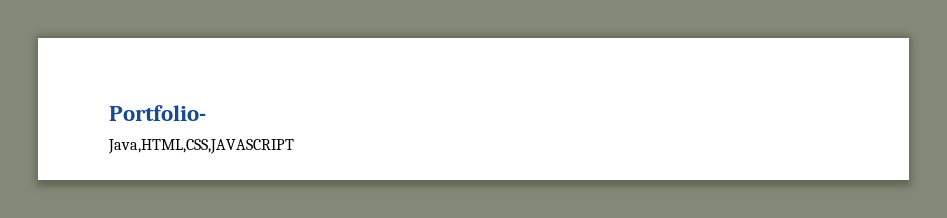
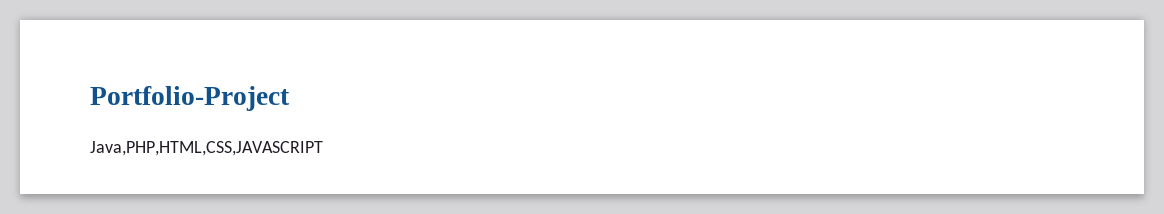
[109,105,206,121] [108,139,294,154] Portfolio- // Java,HTML,CSS,JAVASCRIPT -> [90,86,290,111] [90,141,323,156] Portfolio-Project // Java,PHP,HTML,CSS,JAVASCRIPT

